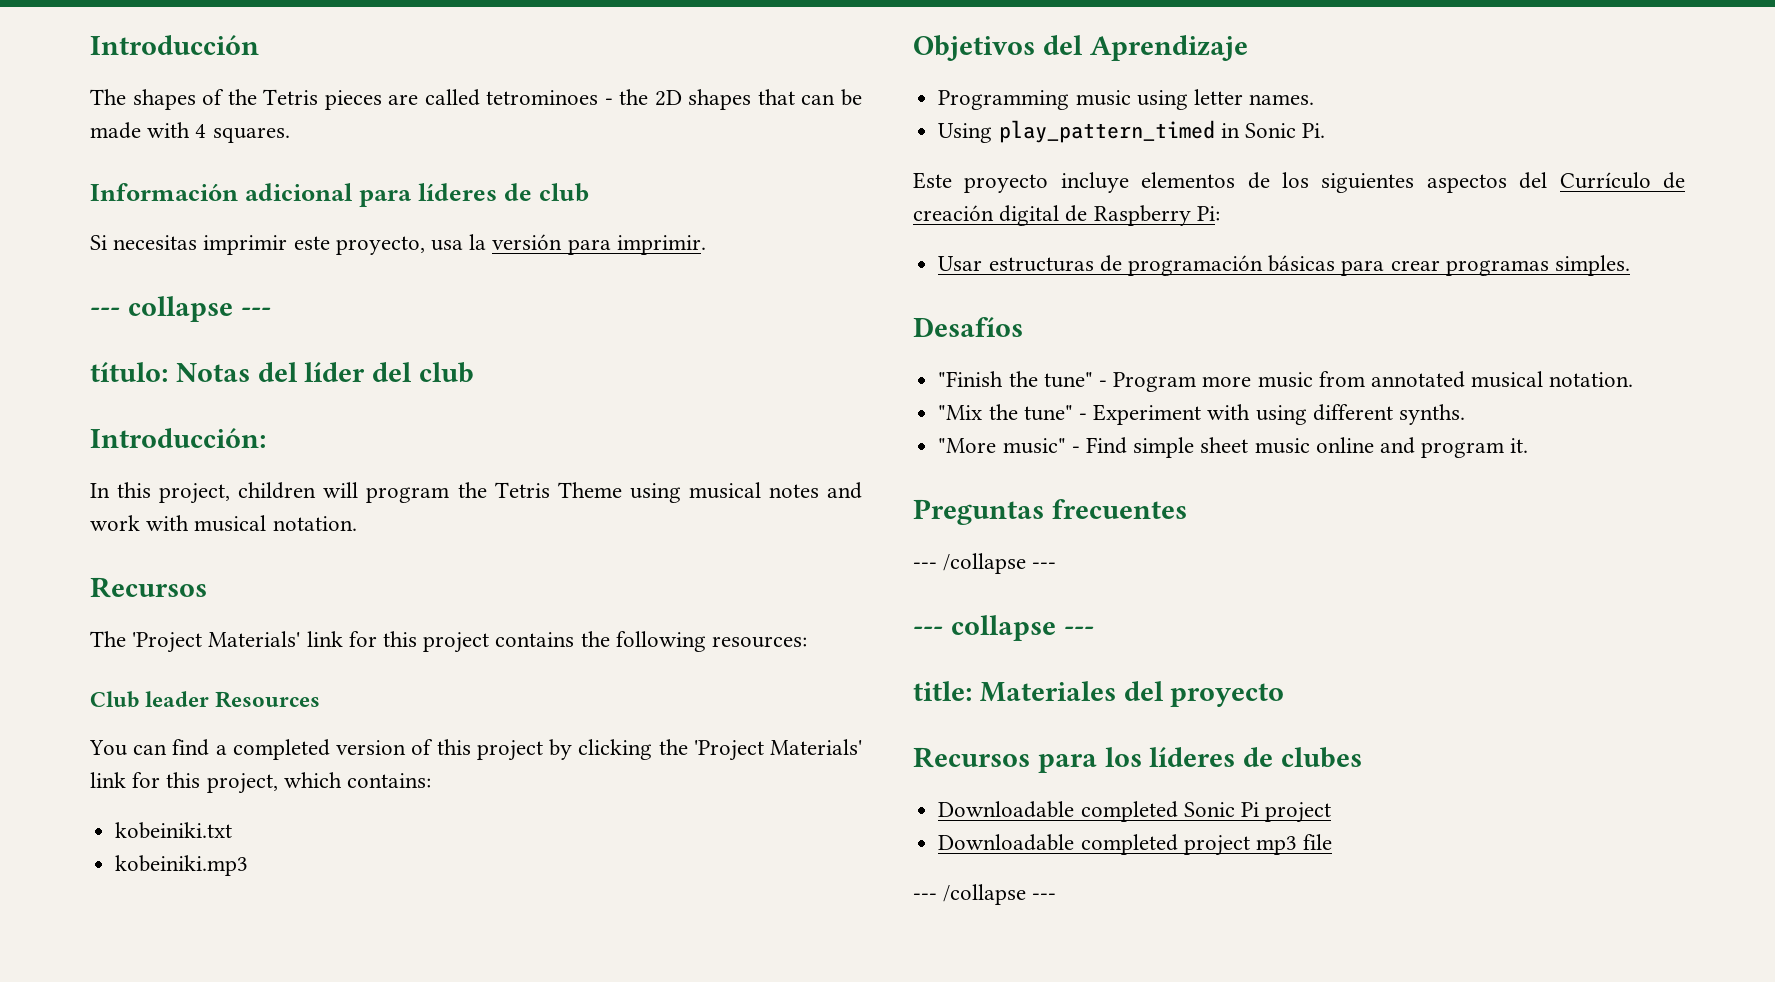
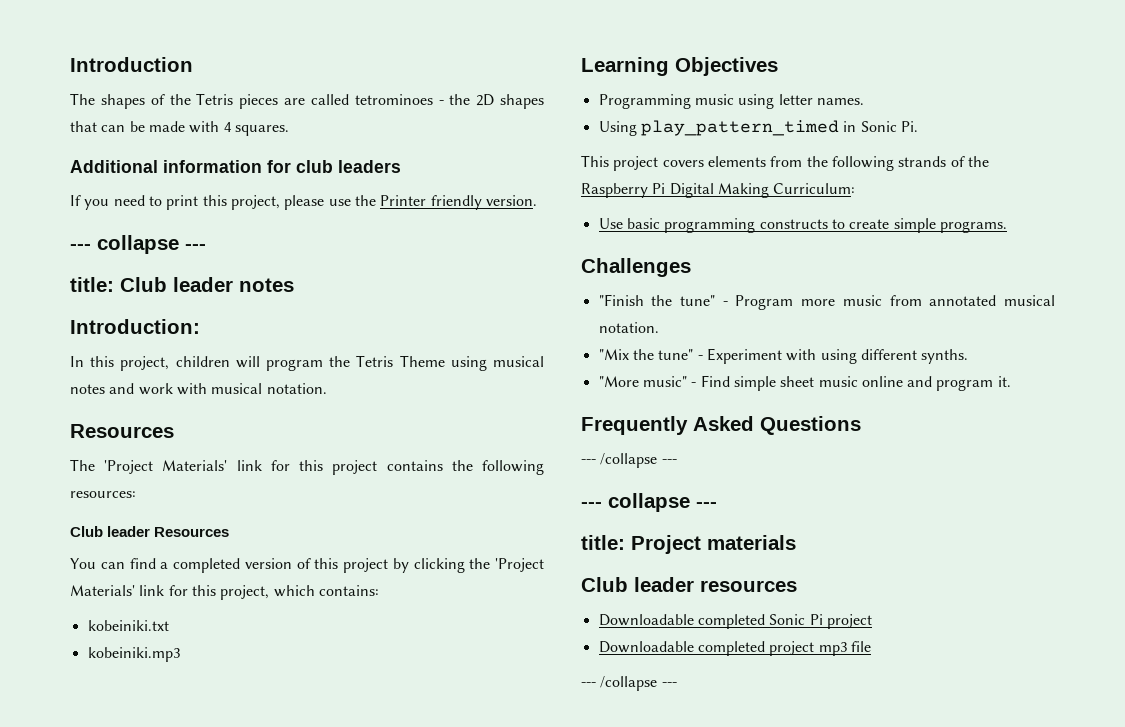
[90,35,259,55] Introducción -> [70,57,193,72] Introduction
[90,183,590,207] [90,234,706,255] [90,296,271,322] [90,362,475,383] [90,428,266,448] Información adicional para líderes de club // Si necesitas imprimir este proyecto, usa la versión para imprimir. // --- collapse --- // título: Notas del líder del club // Introducción: -> [70,160,401,173] [70,195,537,210] [70,235,206,254] [70,277,294,292] [70,319,200,334] Additional information for club leaders // If you need to print this project, please use the Printer friendly version. // --- collapse --- // title: Club leader notes // Introduction:
[90,577,207,598] Recursos -> [70,424,174,438] Resources
[913,35,1248,61] Objetivos del Aprendizaje -> [581,57,778,76] Learning Objectives
[913,172,1685,193] [913,205,1220,226] [938,255,1630,276] [913,317,1023,337] Este proyecto incluye elementos de los siguientes aspectos del Currículo de creación digital de Raspberry Pi: // Usar estructuras de programación básicas para crear programas simples. // Desafíos -> [581,155,989,171] [581,183,856,198] [598,218,1007,233] [581,258,691,277] This project covers elements from the following strands of the Raspberry Pi Digital Making Curriculum: // Use basic programming constructs to create simple programs. // Challenges
[913,499,1187,525] Preguntas frecuentes -> [581,416,861,435] Frequently Asked Questions
[979,681,1285,707] [913,747,1363,773] Materiales del proyecto // Recursos para los líderes de clubes -> [631,535,796,554] [581,577,797,592] Project materials // Club leader resources

